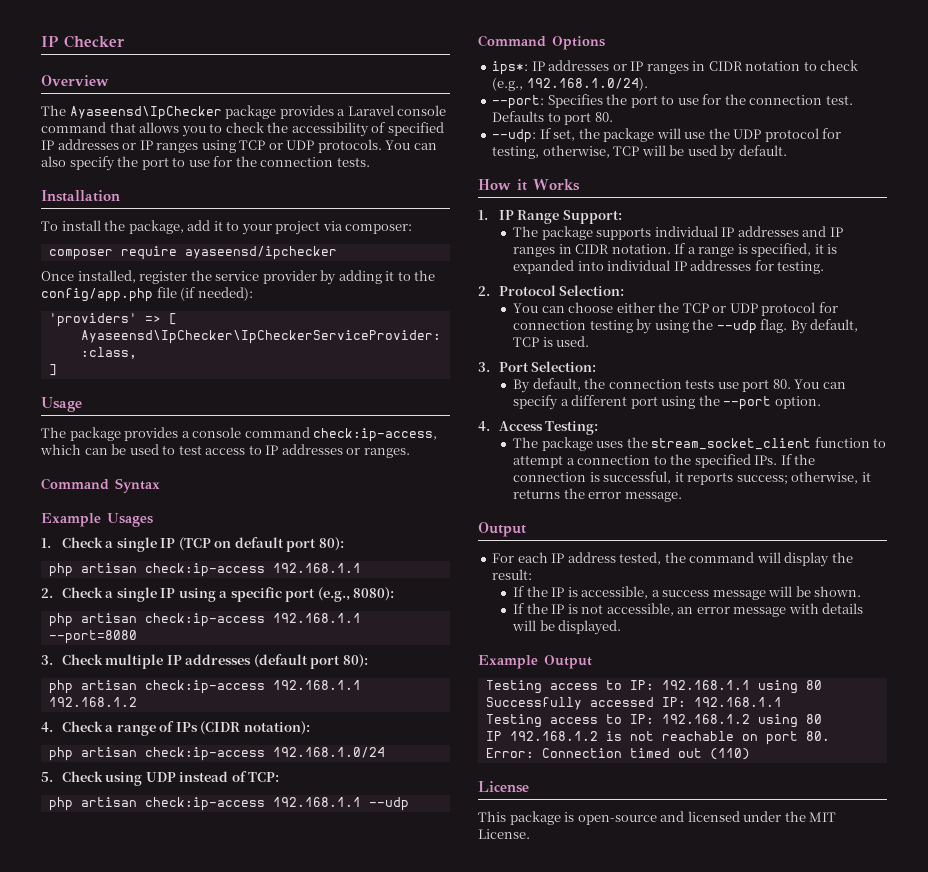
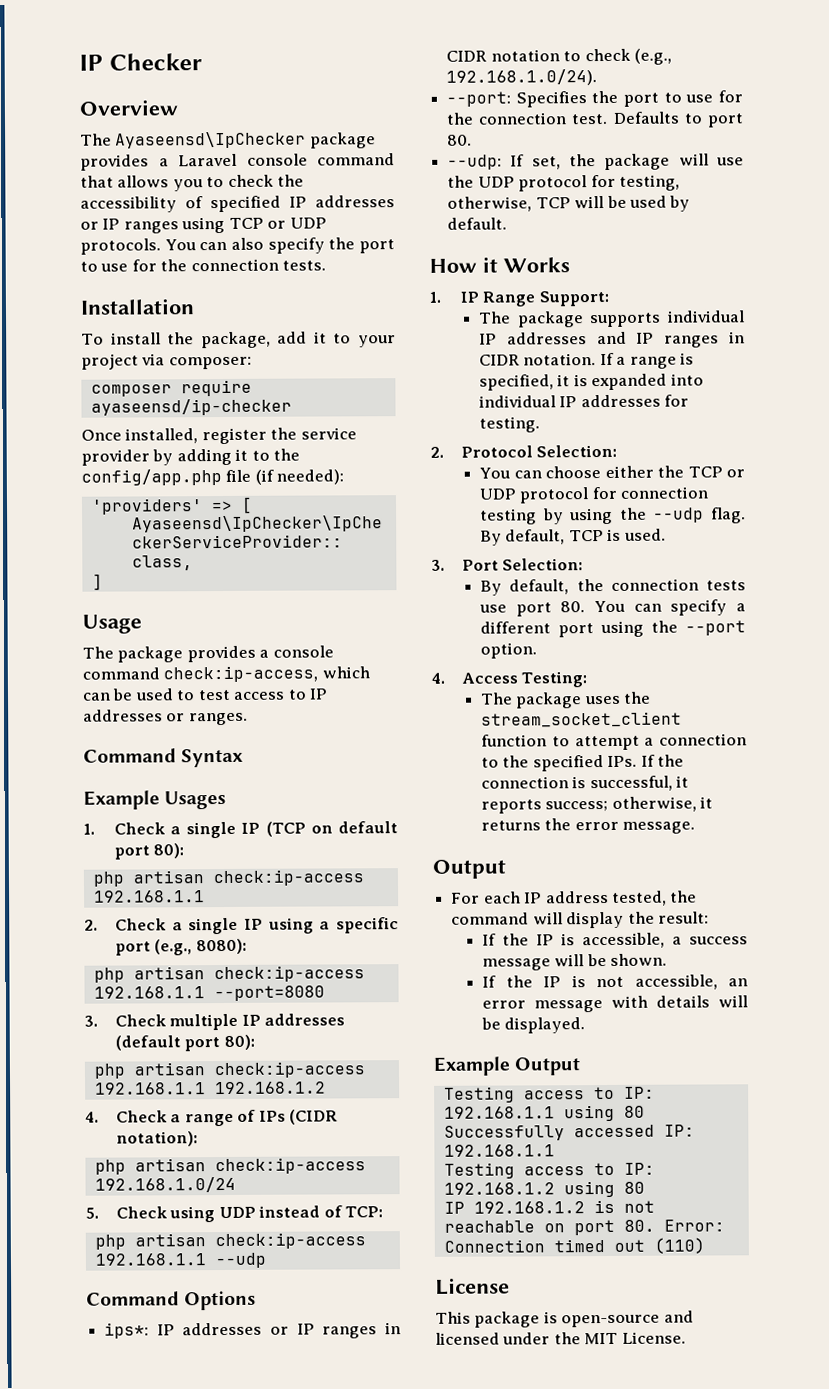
[184,246,337,260] ayaseensd/ipchecker -> [90,398,292,416] ayaseensd/ip-checker

